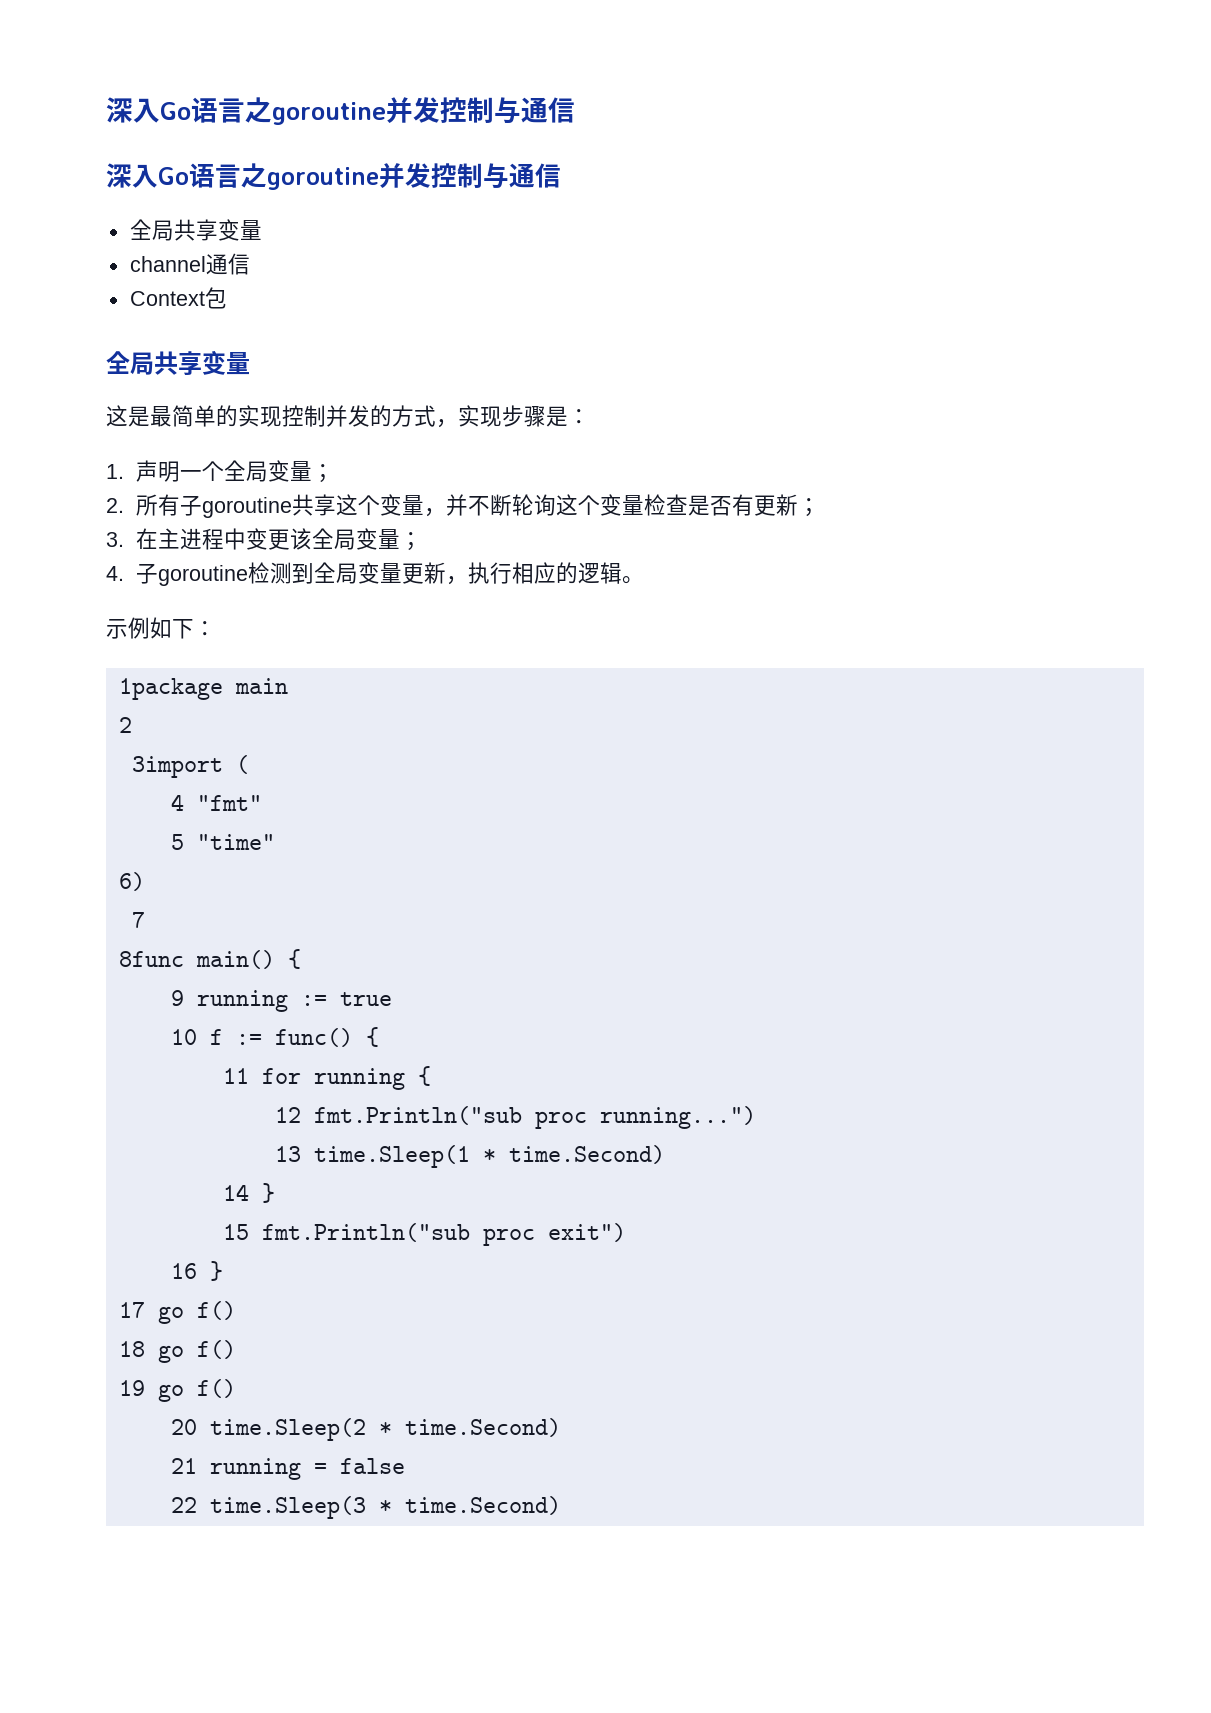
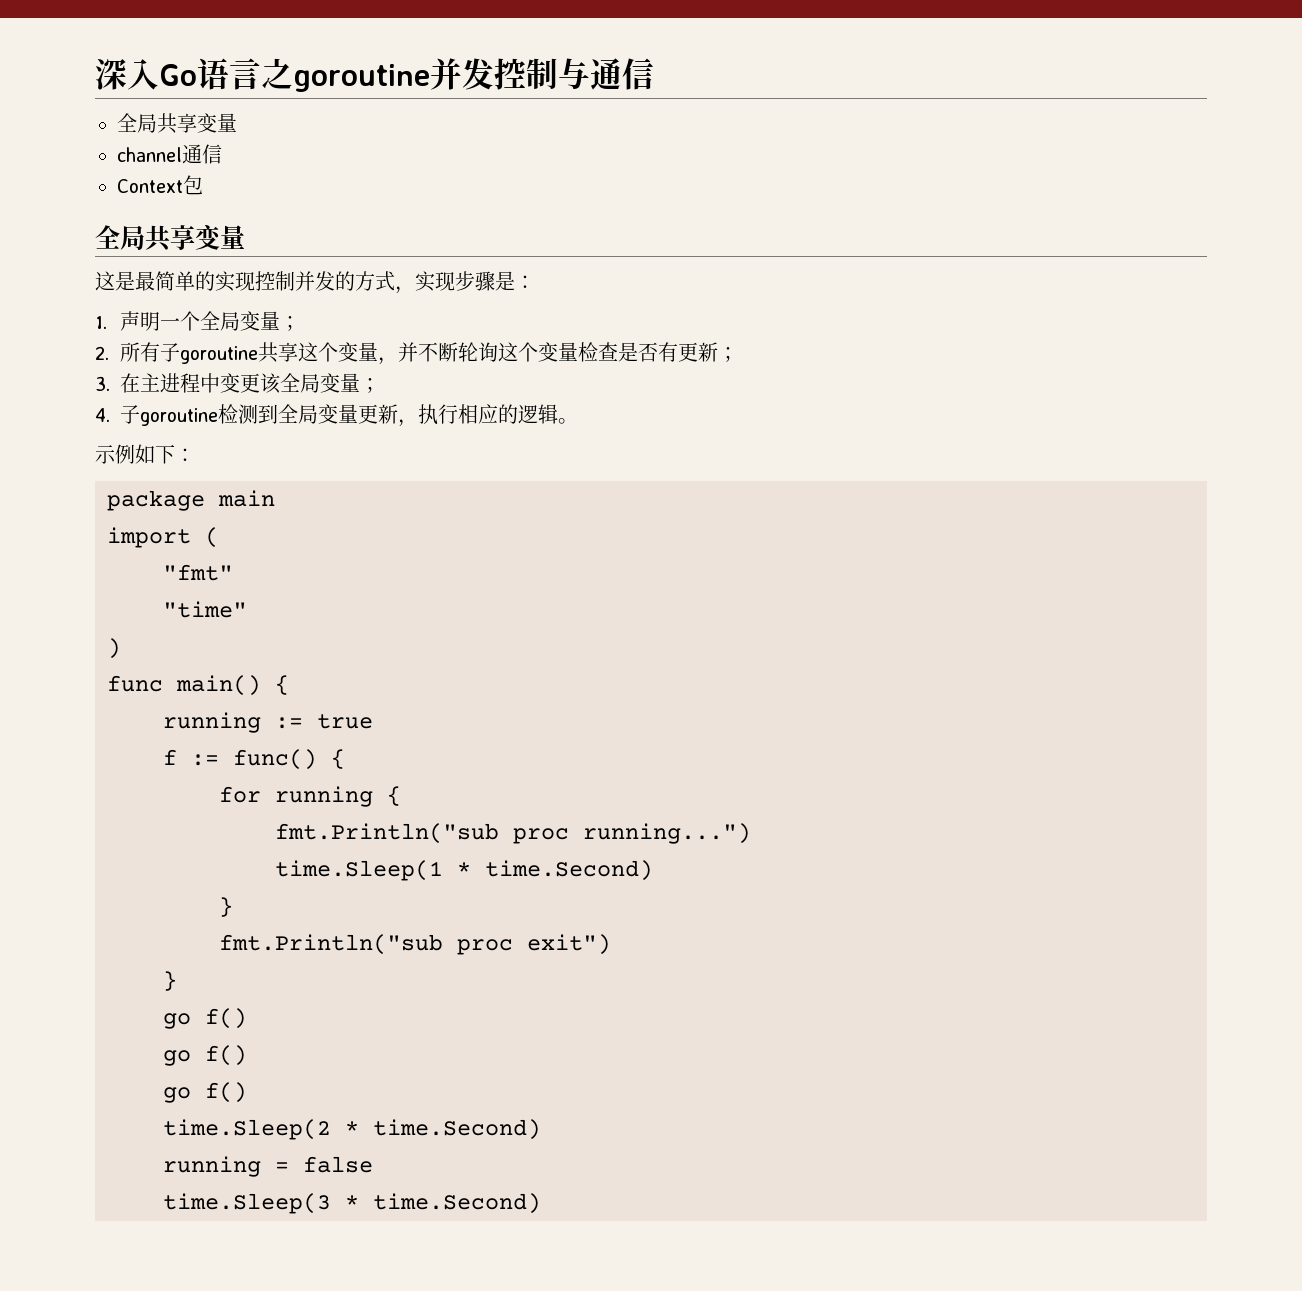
[106,97,575,125] [106,163,561,190] 深入Go语言之goroutine并发控制与通信 // 深入Go语言之goroutine并发控制与通信 -> [95,58,654,92] 深入Go语言之goroutine并发控制与通信
[118,678,223,700] 1package -> [107,490,205,511] package
[118,717,132,733] [131,756,223,778] 2 // 3import -> [107,527,191,548] import
[170,794,184,811] 4 -> (219, 537) none
[170,834,184,850] 5 -> (233, 572) none
[118,872,145,891] [131,912,145,928] [118,951,184,967] 6) // 7 // 8func -> [107,638,121,659] [107,675,163,692] ) // func
[170,990,184,1006] 9 -> (289, 685) none
[170,1029,197,1045] 10 -> (373, 721) none
[222,1068,249,1084] 11 -> (345, 759) none
[274,1107,301,1123] 12 -> (401, 796) none
[274,1146,301,1162] 13 -> (751, 833) none
[222,1183,275,1203] [222,1224,249,1240] 14 } // 15 -> [219,897,233,917] } //
[170,1261,223,1281] [118,1301,236,1324] [118,1340,236,1363] [118,1379,236,1402] [170,1419,197,1435] 16 } // 17 go f() // 18 go f() // 19 go f() // 20 -> [163,971,177,991] [163,1008,247,1029] [163,1045,247,1066] [163,1082,247,1103] } // go f() // go f() // go f() //
[170,1458,197,1474] 21 -> (541, 1129) none
[170,1497,197,1513] 22 -> (373, 1164) none

